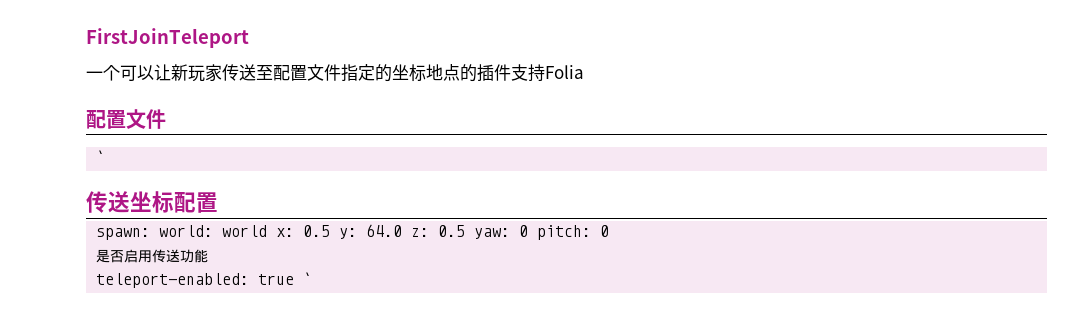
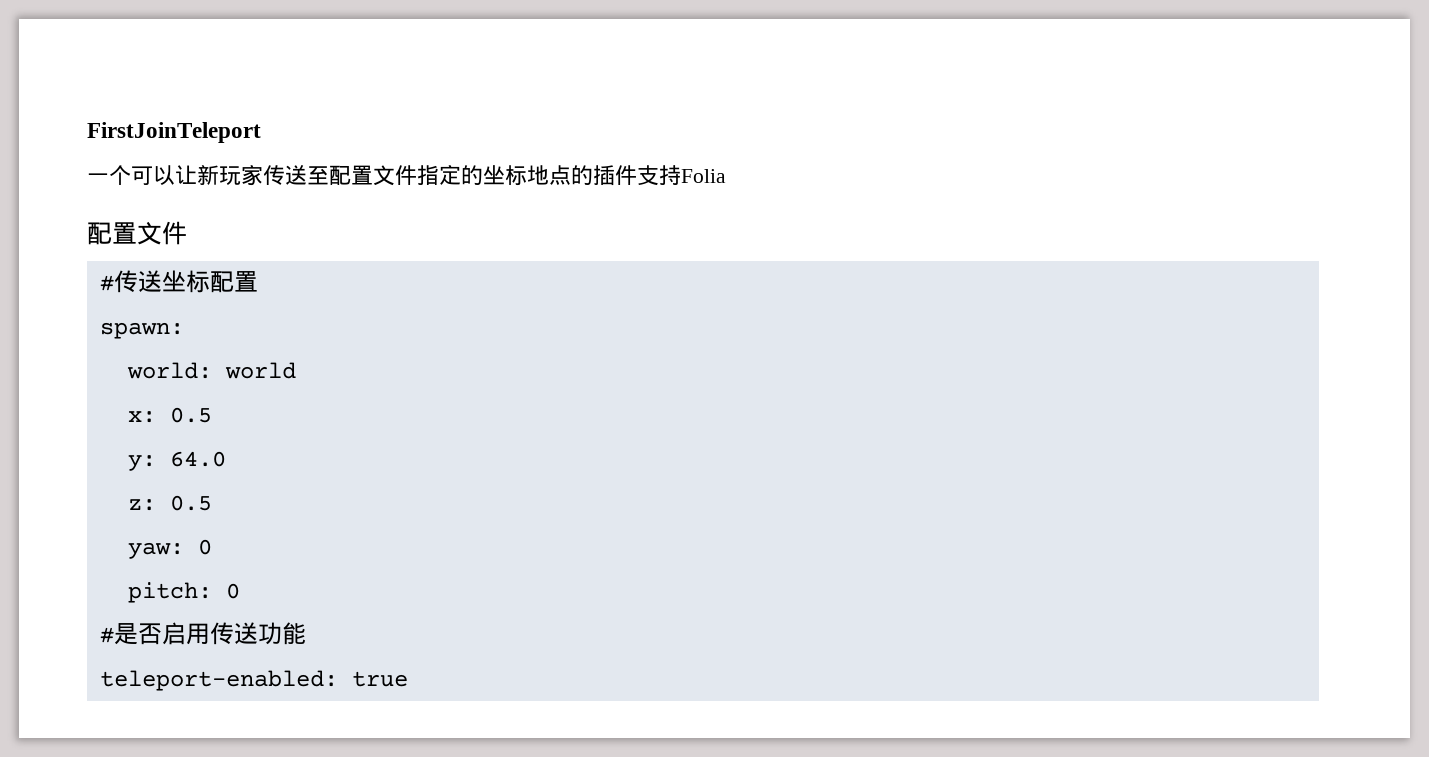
[96,150,106,163] ` // -> [99,275,114,291] #
(151, 234) none -> (184, 330) //
(268, 231) none -> (296, 370) //
(331, 231) none -> (212, 415) //
(403, 230) none -> (226, 459) //
(466, 231) none -> (212, 503) //
(529, 231) none -> (212, 547) //
(610, 231) none -> [99,627,114,643] #
[303,272,313,285] ` -> (408, 679) none

